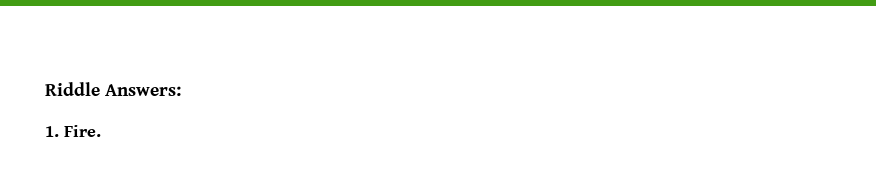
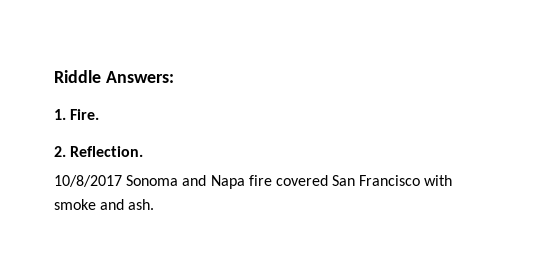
(101, 131) none -> [54,146,144,157] [54,175,453,189] [54,199,155,210] // 2. Reflection. // 10/8/2017 Sonoma and Napa fire covered San Francisco with smoke and ash.

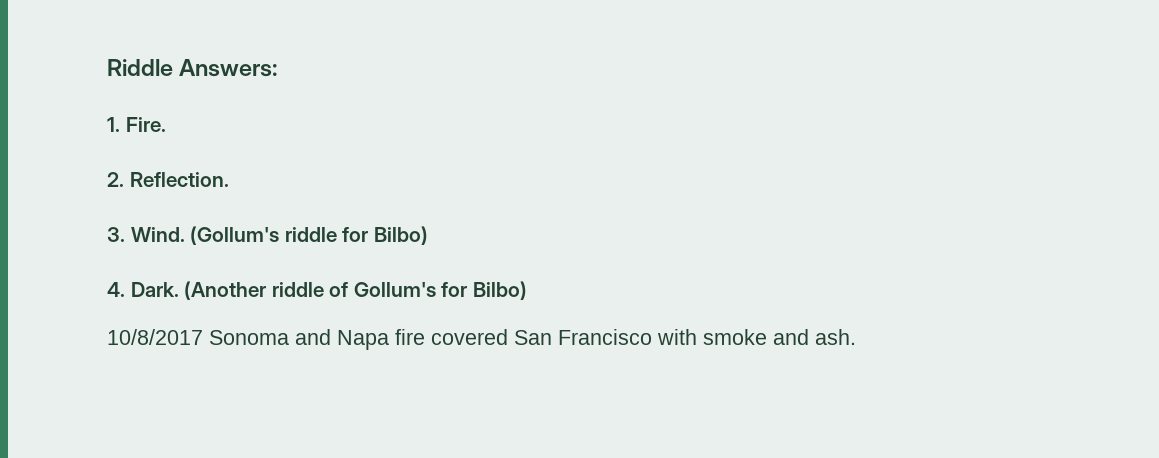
(144, 151) none -> [107,226,428,245] [107,281,527,300] // 3. Wind. (Gollum's riddle for Bilbo) // 4. Dark. (Another riddle of Gollum's for Bilbo)

